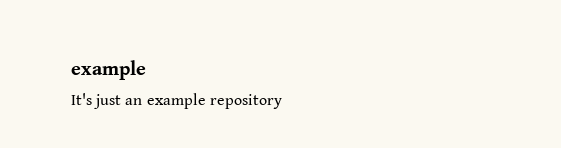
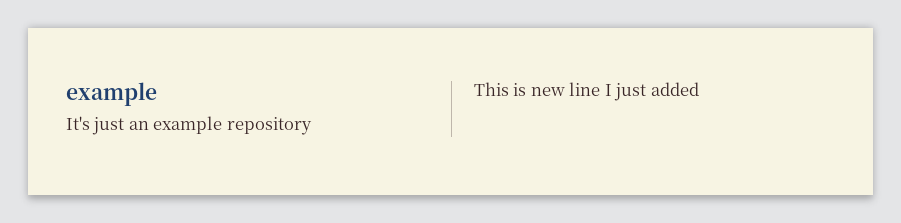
(282, 101) none -> [474,82,699,101] // This is new line I just added

